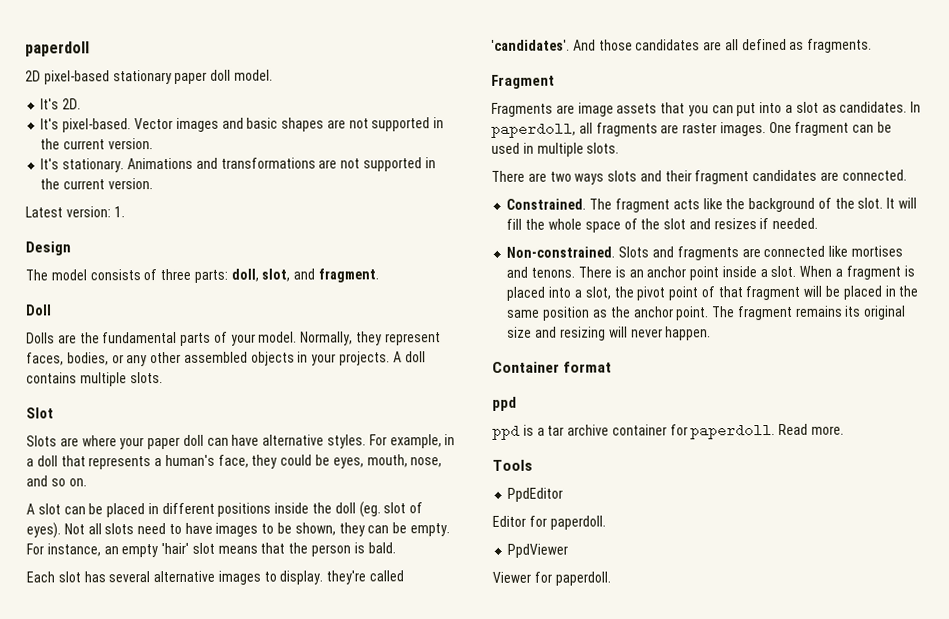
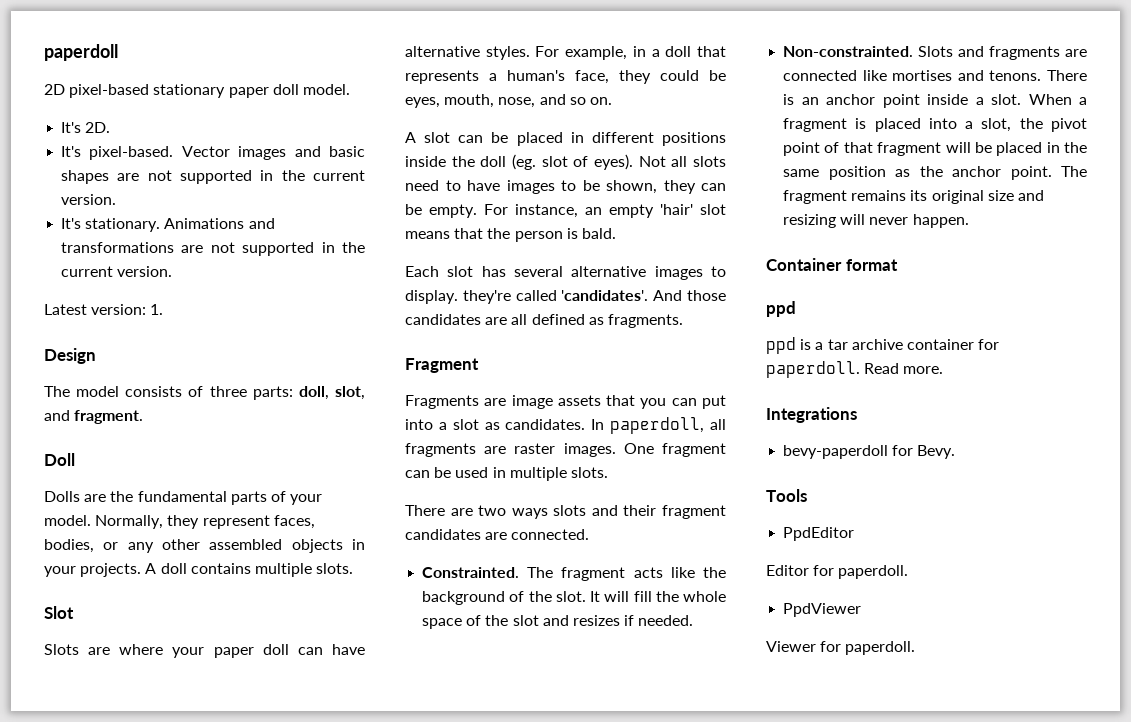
[506,198,587,210] Constrained. -> [422,567,520,578] Constrainted.
[506,246,616,258] Non-constrained. -> [783,46,914,57] Non-constrainted.
(845, 430) none -> [766,407,857,423] [783,445,956,459] // Integrations // bevy-paperdoll for Bevy.

